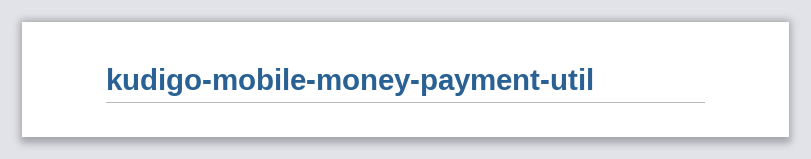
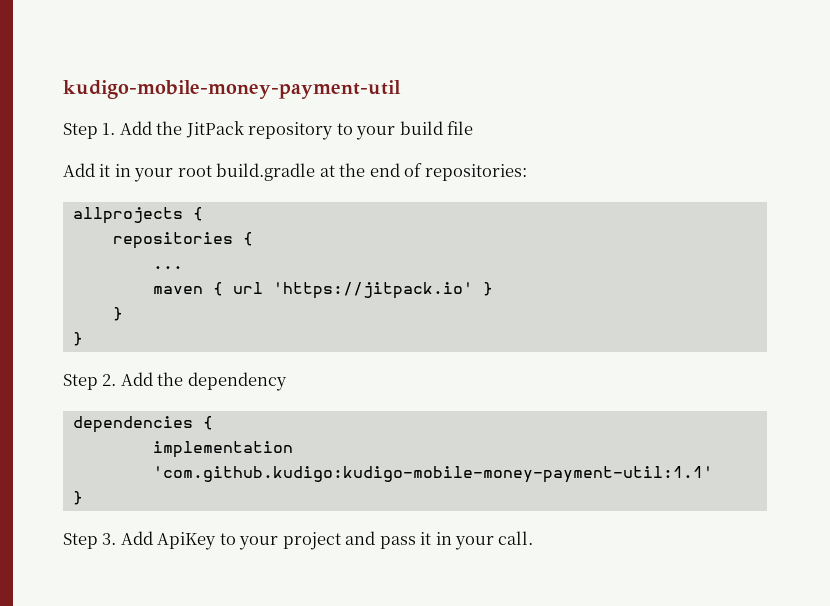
(594, 82) none -> [63,121,474,140] [63,163,527,182] [72,207,203,224] [112,232,253,249] [152,266,183,269] [152,282,493,299] [112,307,123,321] [72,332,83,346] [63,372,287,391] [72,416,213,433] [152,441,293,458] [152,466,713,483] [72,491,83,505] [63,531,534,550] // Step 1. Add the JitPack repository to your build file // Add it in your root build.gradle at the end of repositories: // allprojects { // repositories { // ... // maven { url 'https://jitpack.io' } // } // } // Step 2. Add the dependency // dependencies { // implementation 'com.github.kudigo:kudigo-mobile-money-payment-util:1.1' // } // Step 3. Add ApiKey to your project and pass it in your call.

